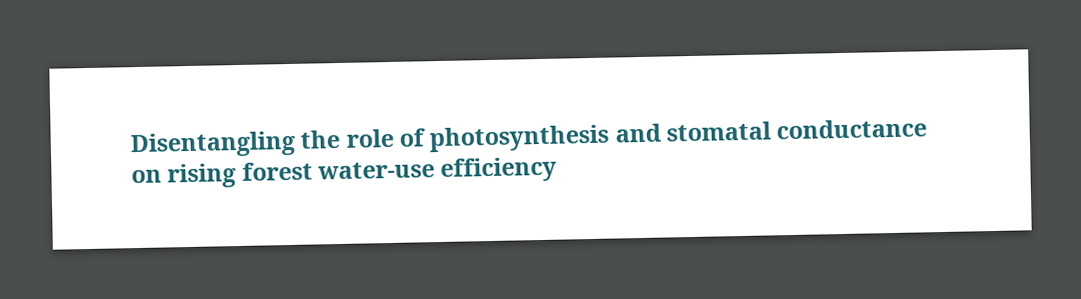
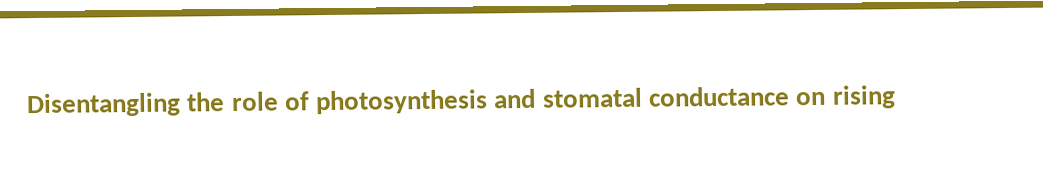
[241,156,558,183] forest water-use efficiency -> (896, 97) none

